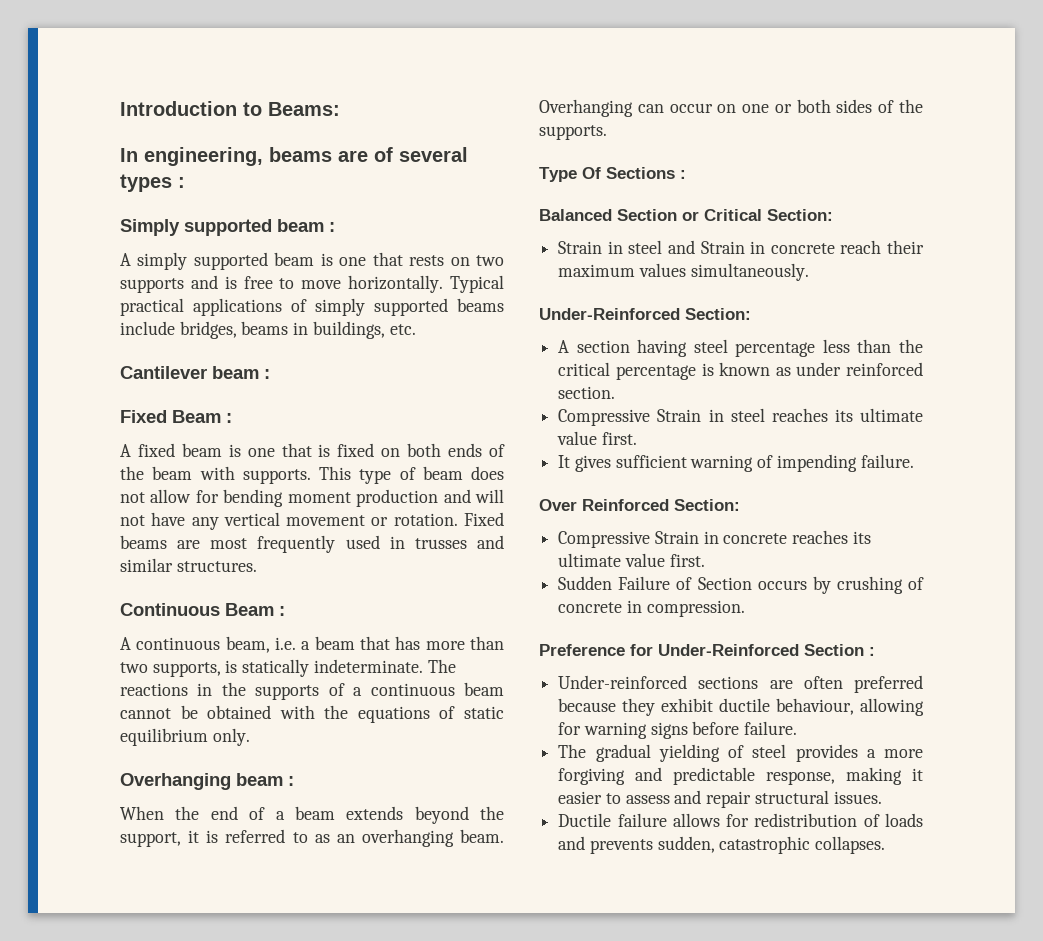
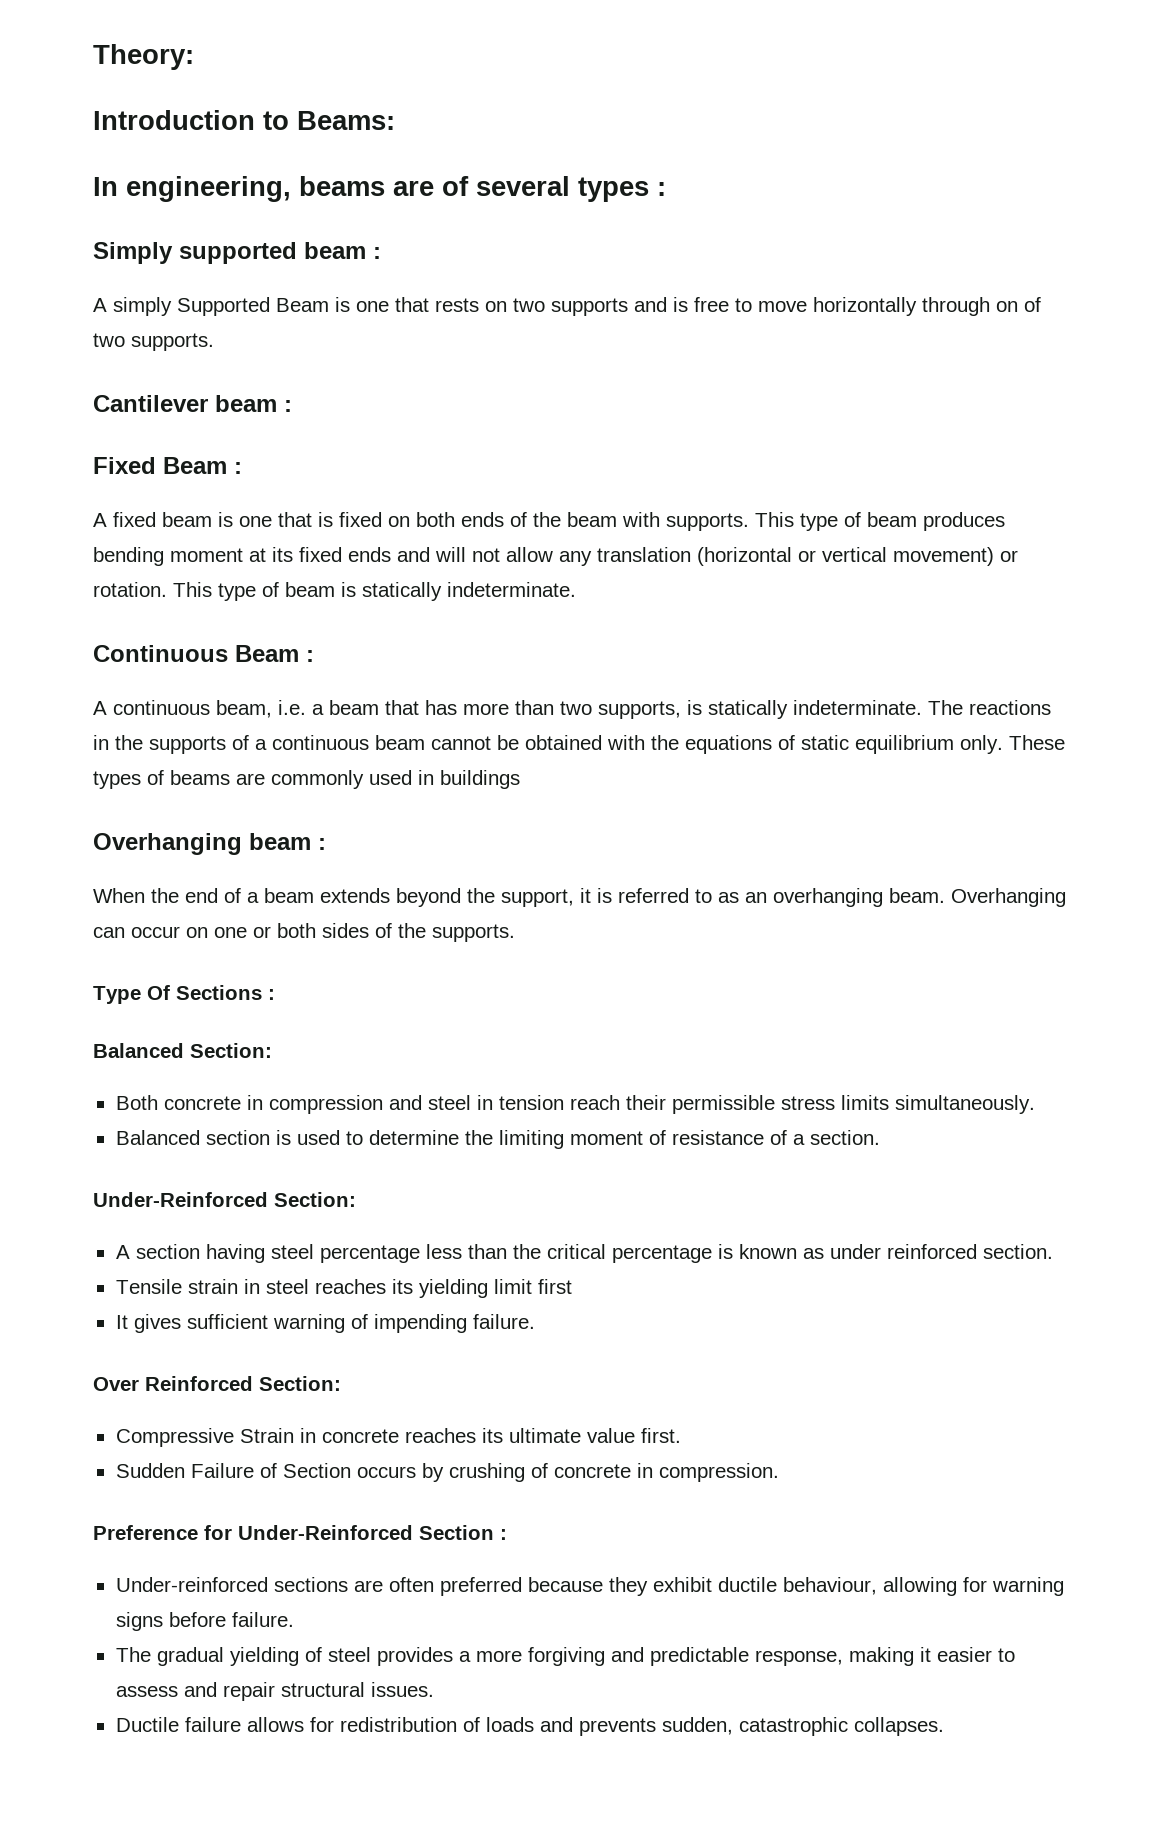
(120, 108) none -> [93,44,194,70] Theory: //
[193,252,315,270] supported beam -> [177,297,329,316] Supported Beam
[348,275,504,293] [120,298,504,316] [120,321,416,339] horizontally. Typical practical applications of simply supported beams include bridges, beams in buildings, etc. -> [813,297,1041,316] [93,333,214,351] horizontally through on of two supports.
[471,466,504,480] [120,489,505,507] [120,512,504,530] [120,535,505,553] [120,558,257,572] does not allow for bending moment production and will not have any vertical movement or rotation. Fixed beams are most frequently used in trusses and similar structures. -> [923,512,1005,531] [93,547,1018,566] [93,582,576,601] produces bending moment at its fixed ends and will not allow any translation (horizontal or vertical movement) or rotation. This type of beam is statically indeterminate.
(250, 737) none -> [1009,735,1065,750] [93,770,520,789] These types of beams are commonly used in buildings
[617,209,833,221] [558,240,924,254] [558,263,809,281] Section or Critical Section: // Strain in steel and Strain in concrete reach their maximum values simultaneously. -> [190,1043,272,1058] [115,1095,1035,1114] [115,1130,880,1149] Section: // Both concrete in compression and steel in tension reach their permissible stress limits simultaneously. // Balanced section is used to determine the limiting moment of resistance of a section.
[558,409,702,426] Compressive Strain -> [115,1279,238,1294] Tensile strain
[860,408,923,422] [557,431,637,445] ultimate value first. -> [418,1279,572,1298] yielding limit first

